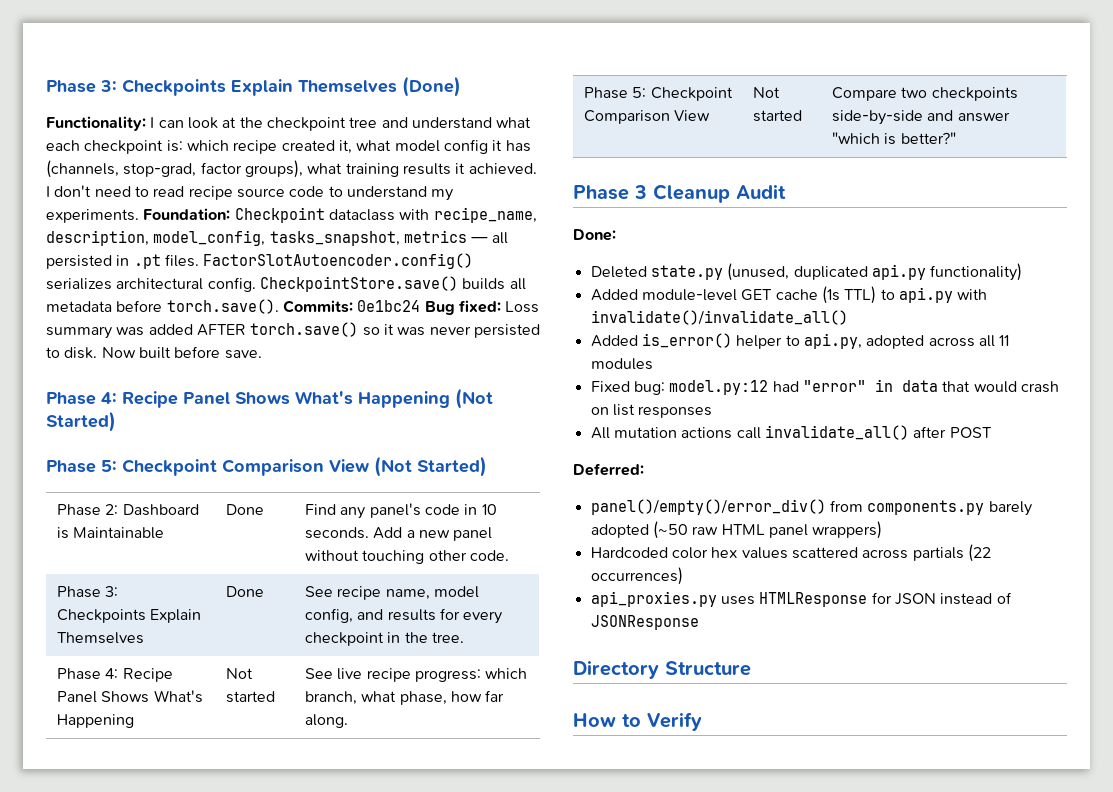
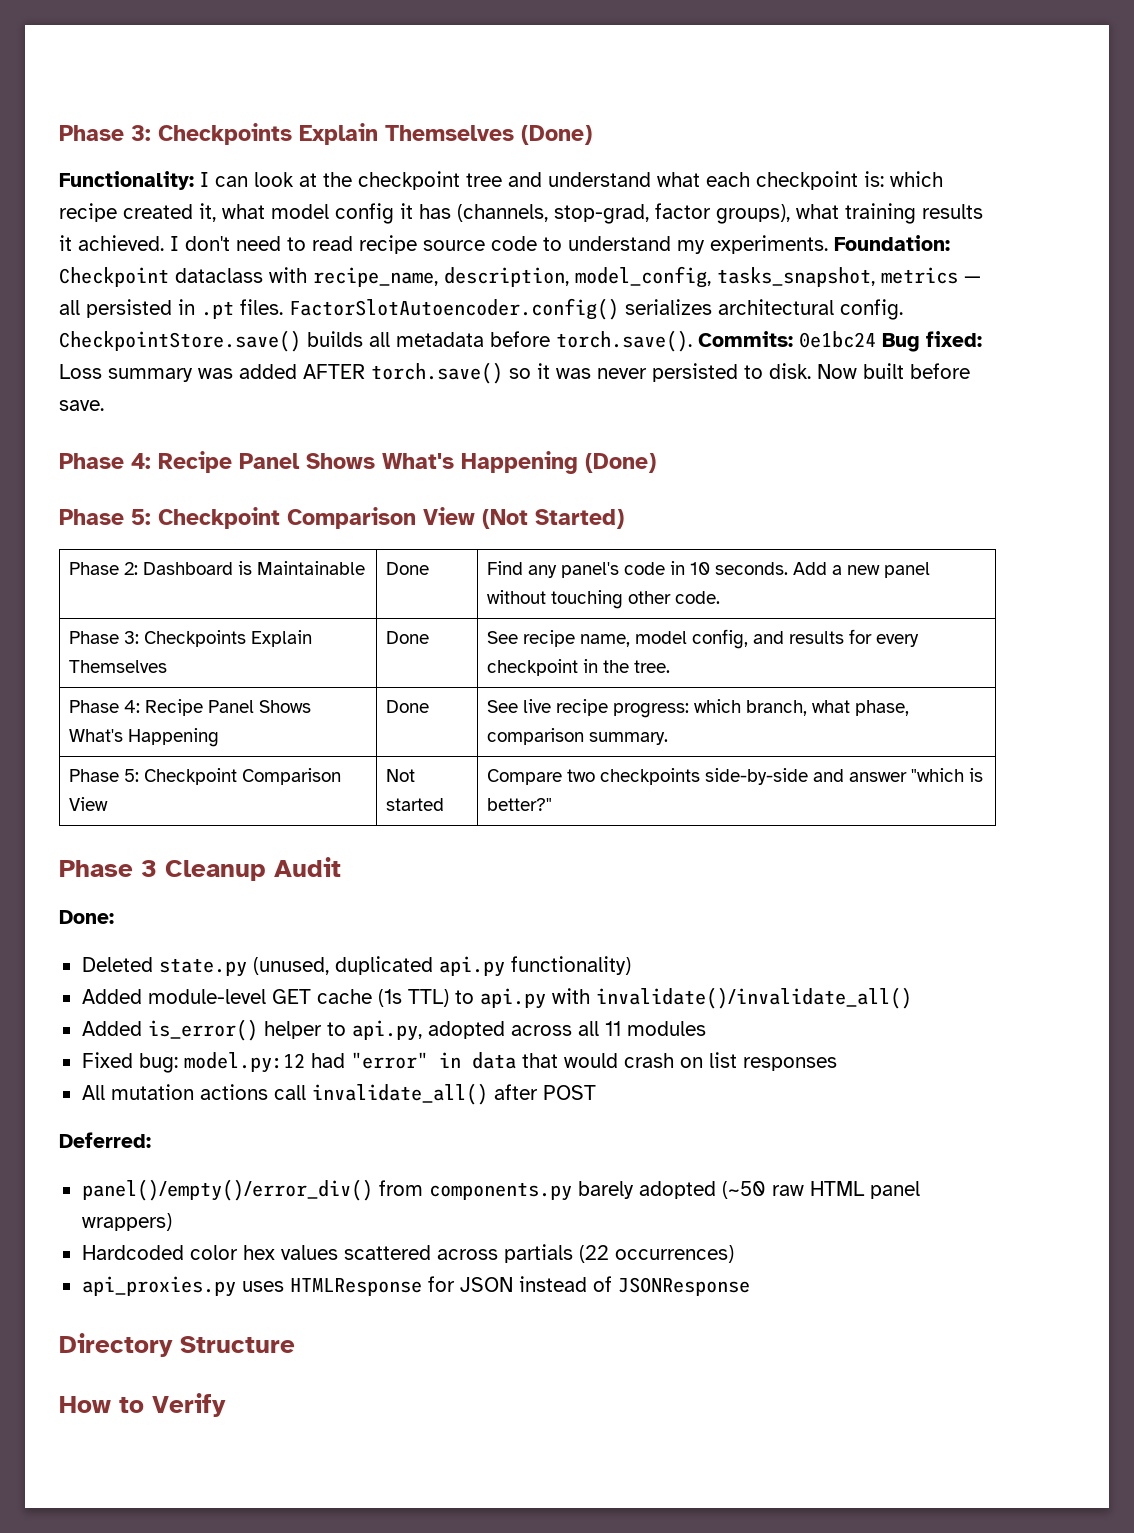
[455,388,493,409] [46,411,116,432] (Not Started) -> [585,453,656,473] (Done)
[226,668,254,679] [226,691,276,703] Not started -> [385,700,429,713] Done
[451,690,505,702] [305,714,349,728] how far along. -> [486,728,668,745] comparison summary.

